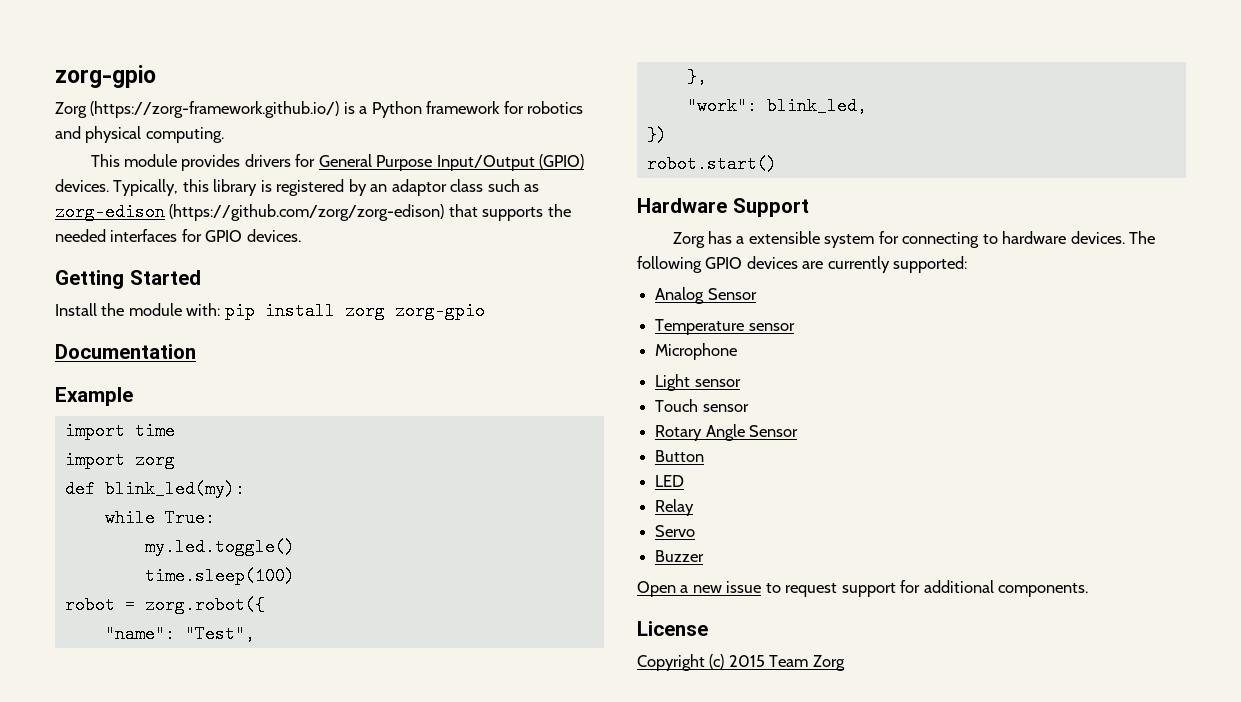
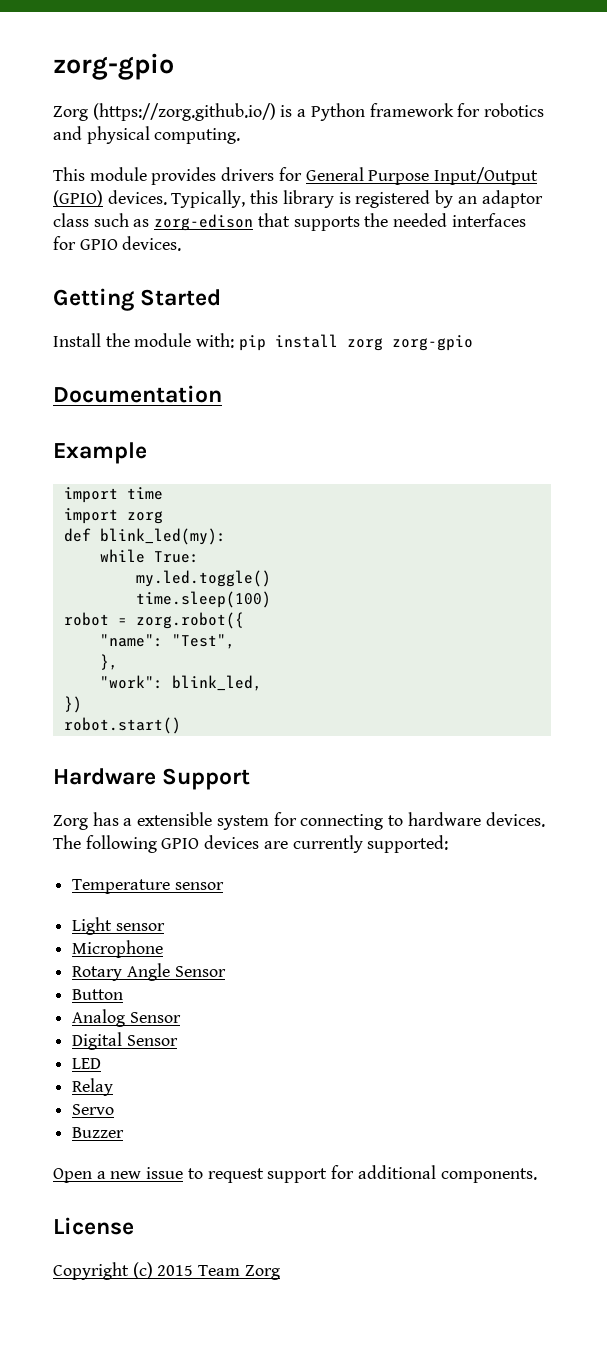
[90,101,340,118] (https://zorg-framework.github.io/) -> [92,103,276,121] (https://zorg.github.io/)
[169,204,445,221] (https://github.com/zorg/zorg-edison) -> (254, 222) none
[655,287,757,304] // Analog Sensor -> (449, 844) none
[655,343,738,360] // Microphone -> (224, 886) none
[655,399,749,412] Touch sensor -> [72,940,164,958] Microphone
(705, 456) none -> [72,1009,181,1027] [72,1032,178,1050] // Analog Sensor // Digital Sensor

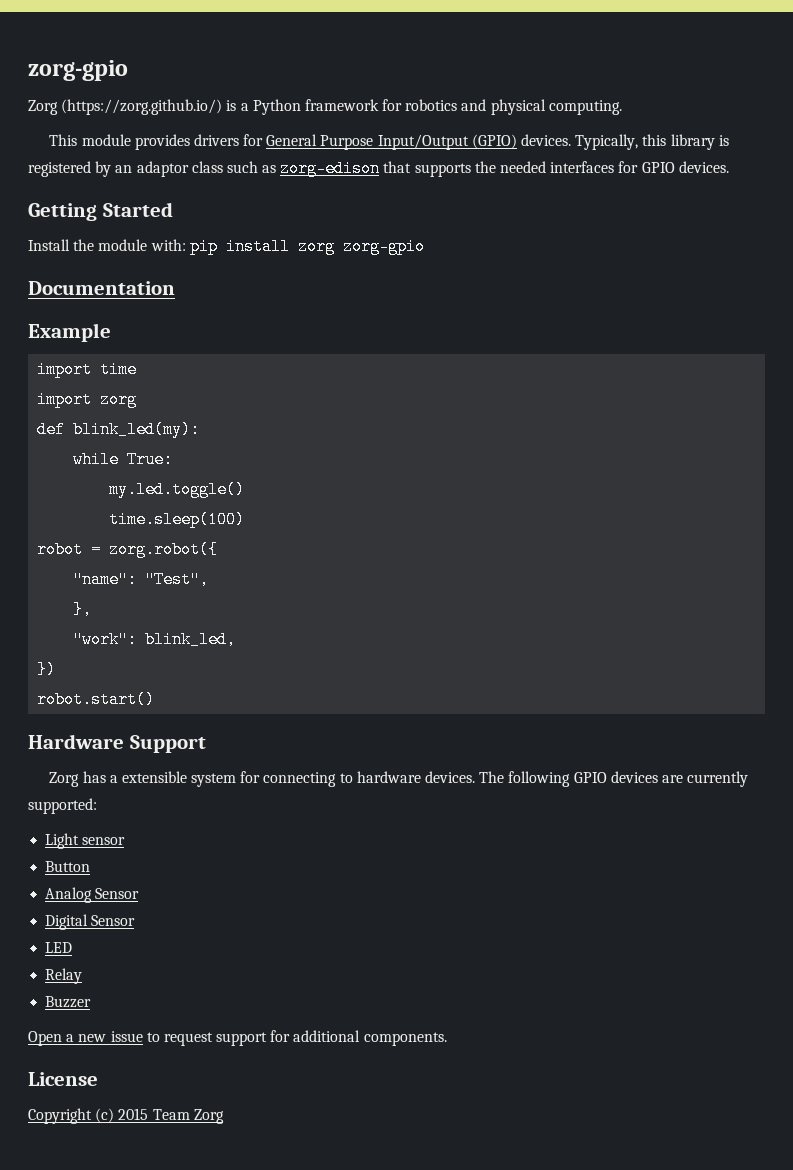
[72,879,224,894] // Temperature sensor -> (97, 806) none
[72,940,164,958] [72,963,226,981] // Microphone // Rotary Angle Sensor -> (126, 841) none
[72,1104,115,1115] // Servo -> (83, 976) none

